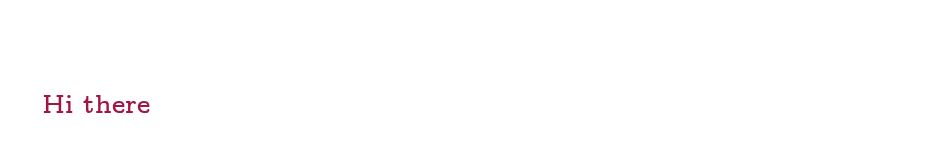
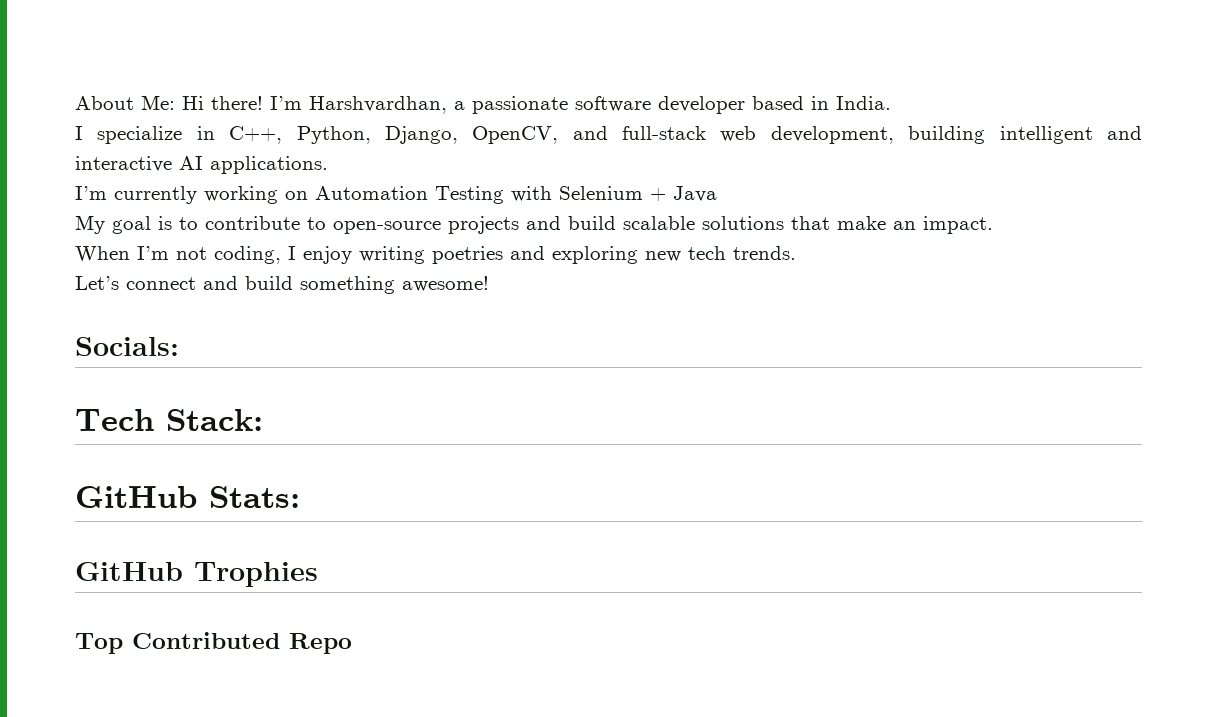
[42,95,150,113] Hi there -> [75,95,891,114] [75,126,1142,144] [75,156,328,174] [75,186,717,204] [75,215,993,234] [75,246,796,264] [75,276,489,294] [75,337,179,356] [75,409,263,431] [75,486,300,508] [75,562,318,587] [75,632,352,654] About Me: Hi there! I’m Harshvardhan, a passionate software developer based in India. // I specialize in C++, Python, Django, OpenCV, and full-stack web development, building intelligent and interactive AI applications. // I’m currently working on Automation Testing with Selenium + Java // My goal is to contribute to open-source projects and build scalable solutions that make an impact. // When I’m not coding, I enjoy writing poetries and exploring new tech trends. // Let’s connect and build something awesome! // Socials: // Tech Stack: // GitHub Stats: // GitHub Trophies // Top Contributed Repo

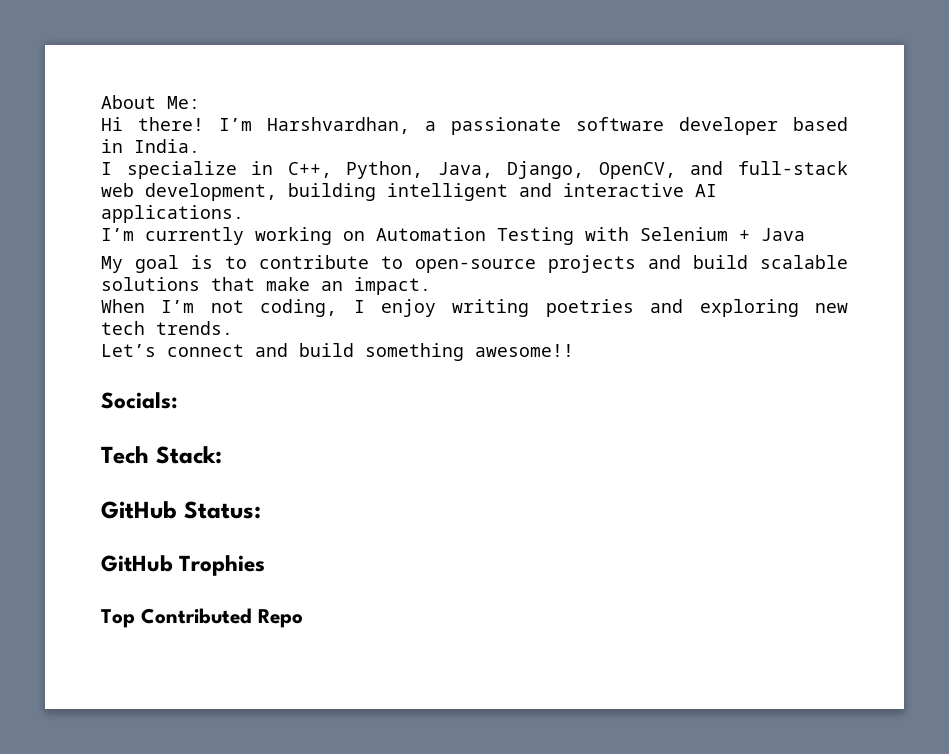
(175, 102) none -> (200, 102) //
(371, 135) none -> [437,162,493,178] Java,
[402,276,489,292] awesome! -> [475,344,574,357] awesome!!
[209,486,300,508] Stats: -> [183,501,261,519] Status:

